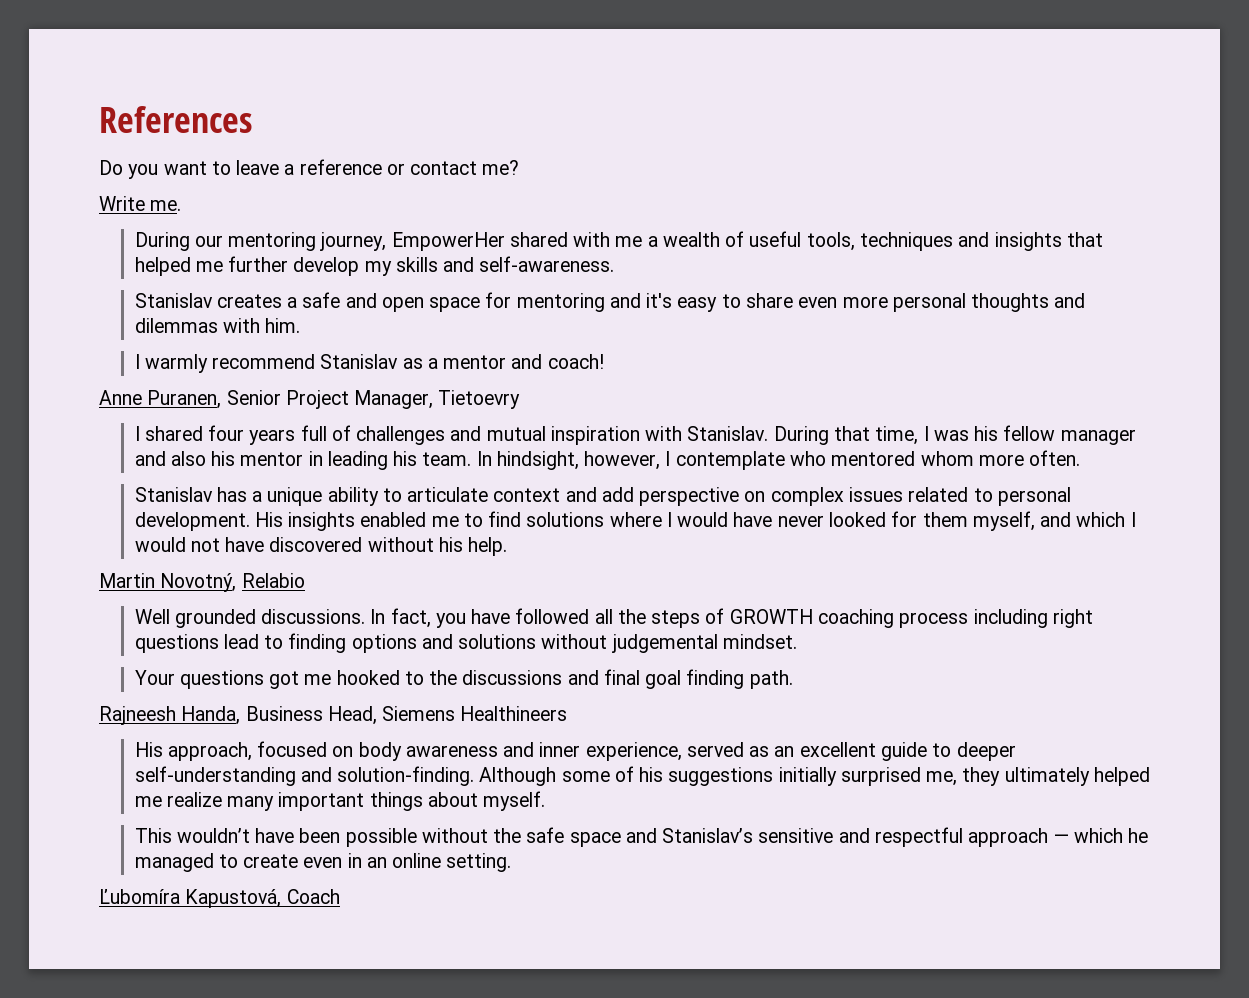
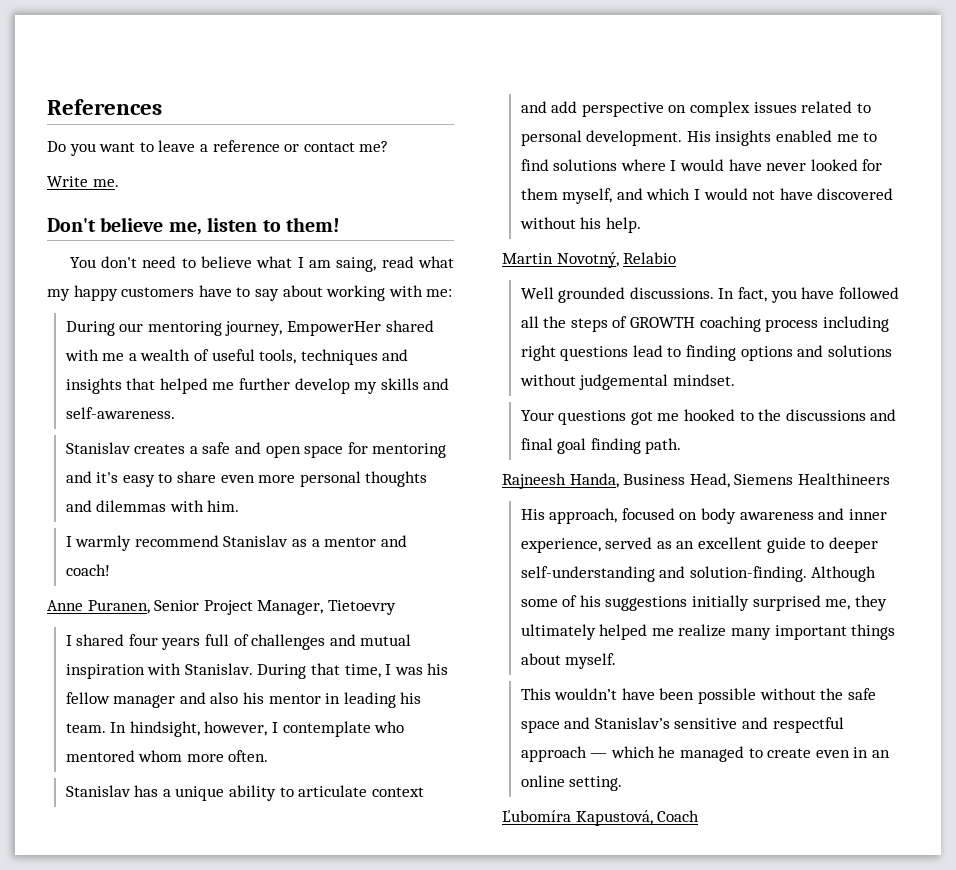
(182, 205) none -> [47,217,340,235] [69,256,454,272] [47,285,453,301] // Don't believe me, listen to them! // You don't need to believe what I am saing, read what my happy customers have to say about working with me:

